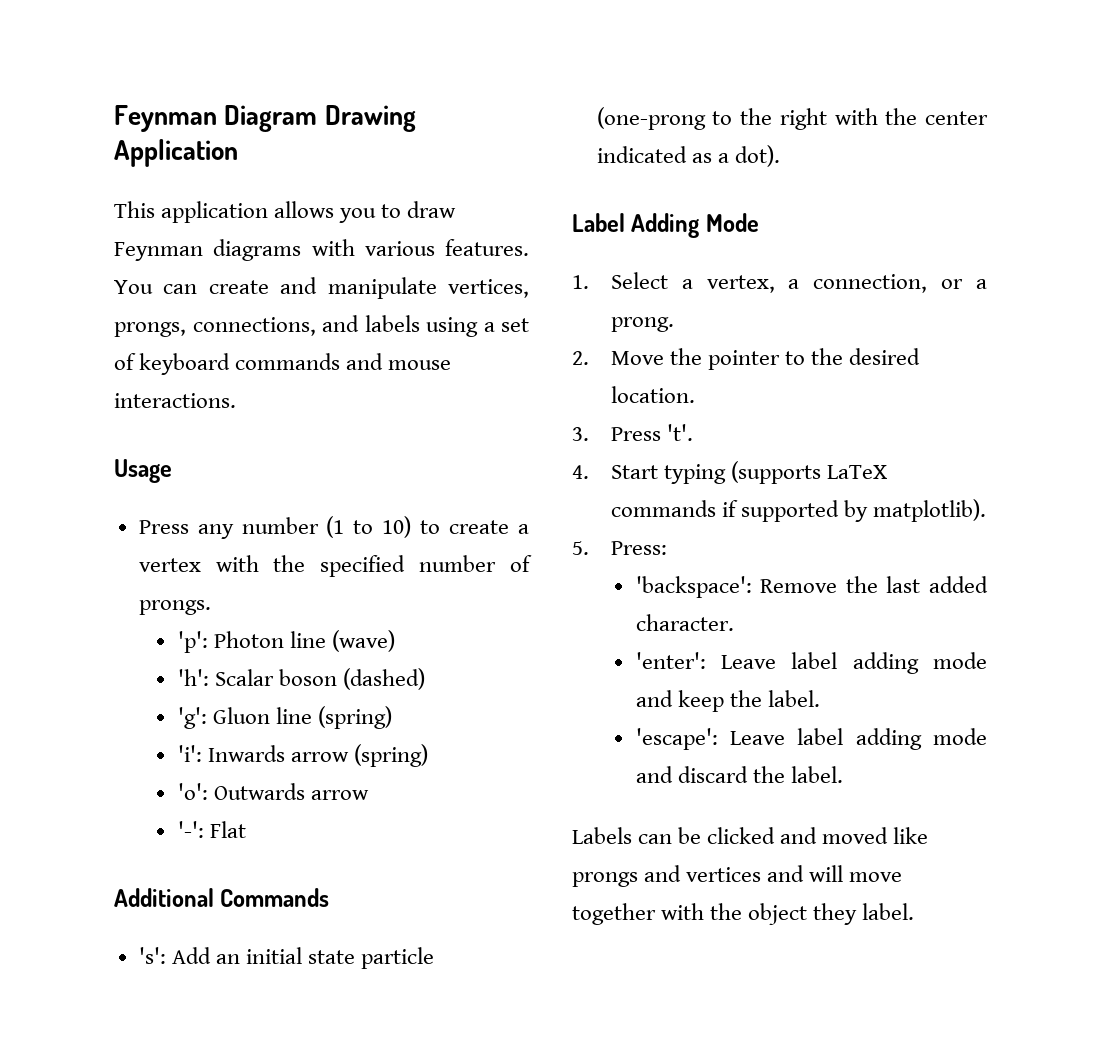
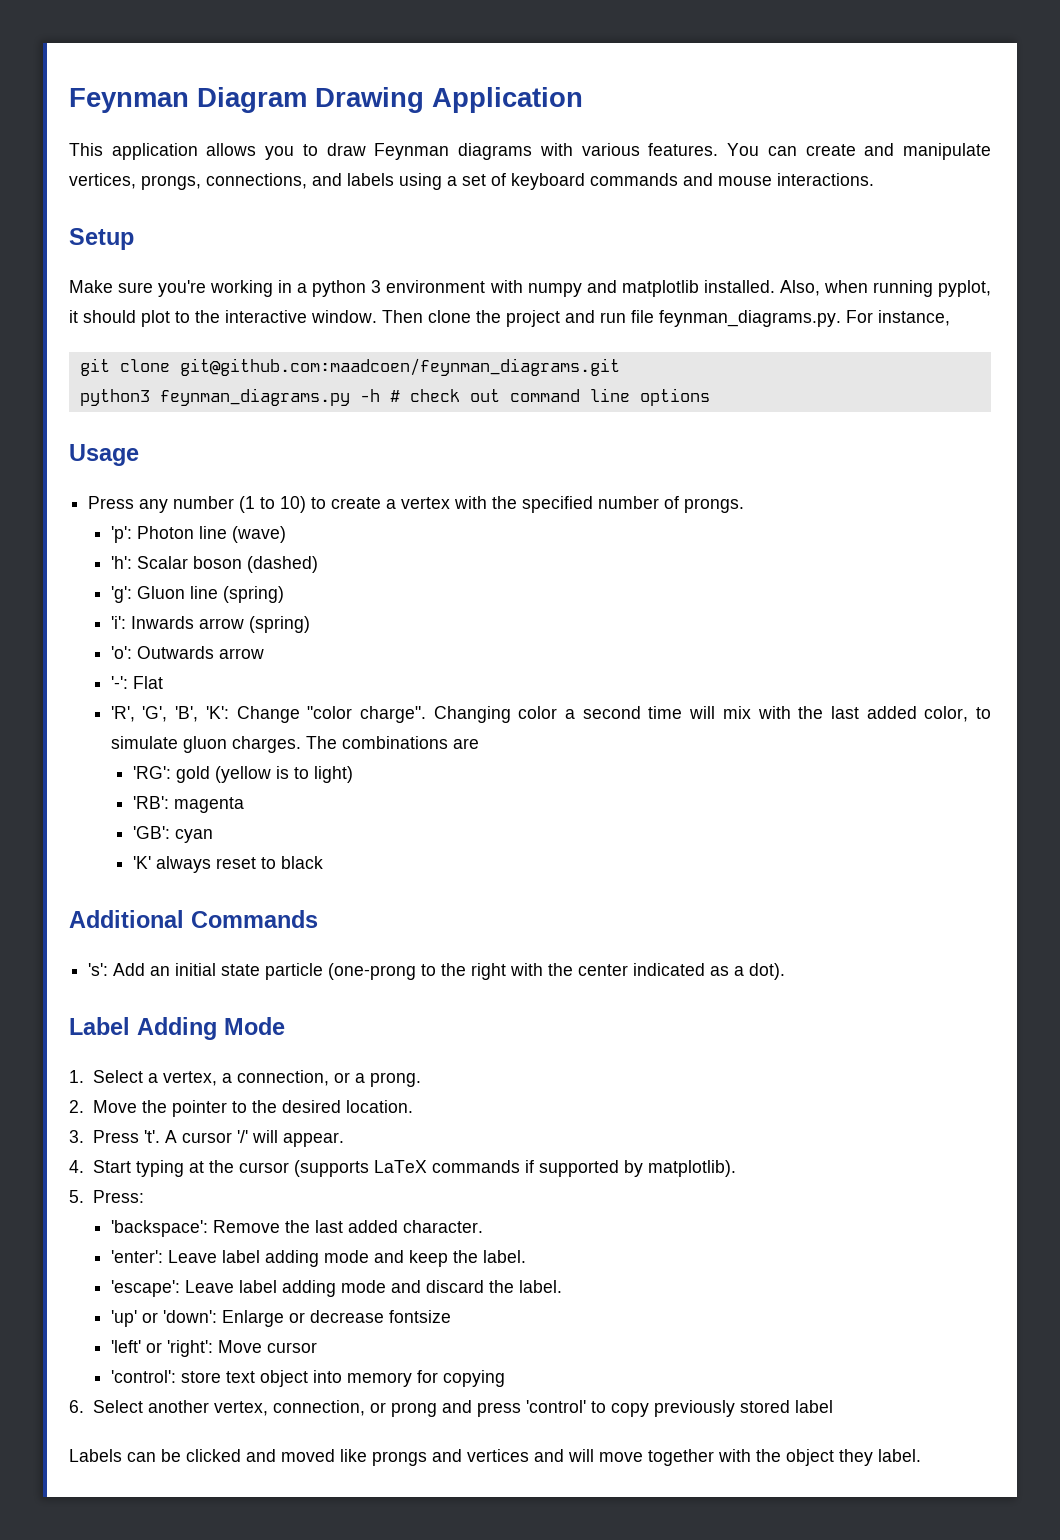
(236, 400) none -> [69,228,134,250] [69,280,991,297] [69,310,950,327] [79,358,620,376] [79,388,710,406] // Setup // Make sure you're working in a python 3 environment with numpy and matplotlib installed. Also, when running pyplot, it should plot to the interactive window. Then clone the project and run file feynman_diagrams.py. For instance, // git clone git@github.com:maadcoen/feynman_diagrams.git // python3 feynman_diagrams.py -h # check out command line options
(246, 829) none -> [110,706,992,723] [110,736,479,753] [133,766,354,783] [133,796,245,813] [133,826,214,843] [133,856,324,873] // 'R', 'G', 'B', 'K': Change "color charge". Changing color a second time will mix with the last added color, to simulate gluon charges. The combinations are // 'RG': gold (yellow is to light) // 'RB': magenta // 'GB': cyan // 'K' always reset to black
(693, 432) none -> [164,1130,344,1147] A cursor '/' will appear.
(726, 474) none -> [188,1160,289,1173] at the cursor
(843, 774) none -> [110,1310,451,1327] [110,1340,317,1357] [110,1370,505,1387] [69,1400,833,1417] // 'up' or 'down': Enlarge or decrease fontsize // 'left' or 'right': Move cursor // 'control': store text object into memory for copying // 6. Select another vertex, connection, or prong and press 'control' to copy previously stored label

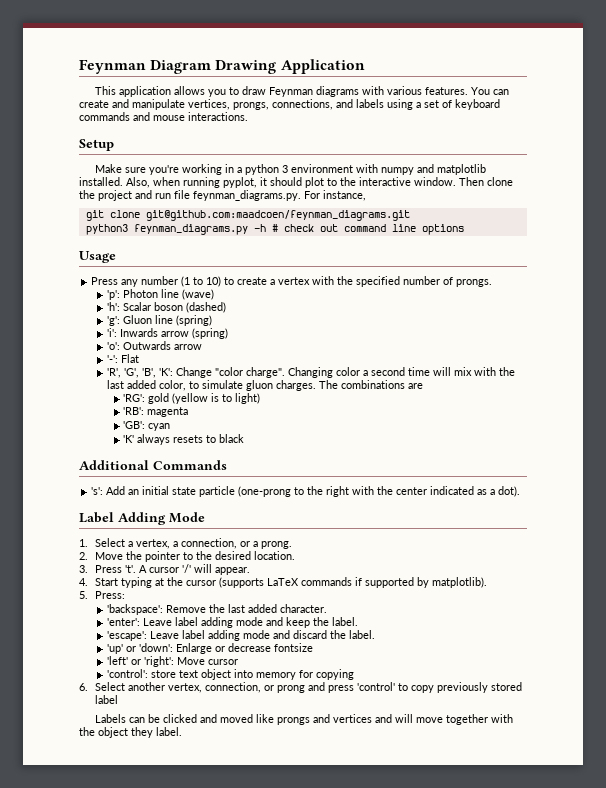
[216,857,257,869] reset -> [173,435,204,443] resets

